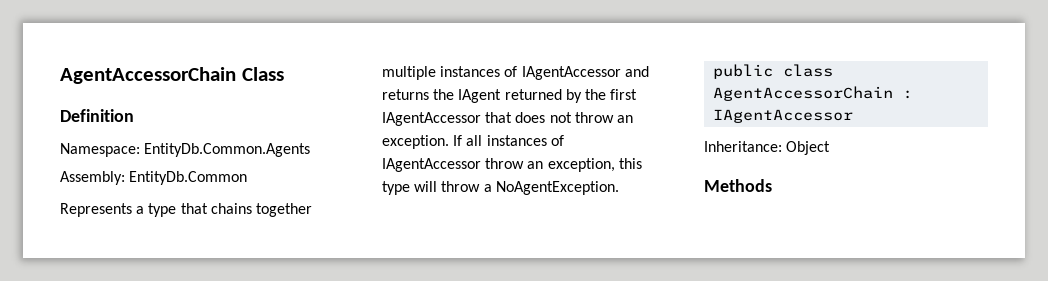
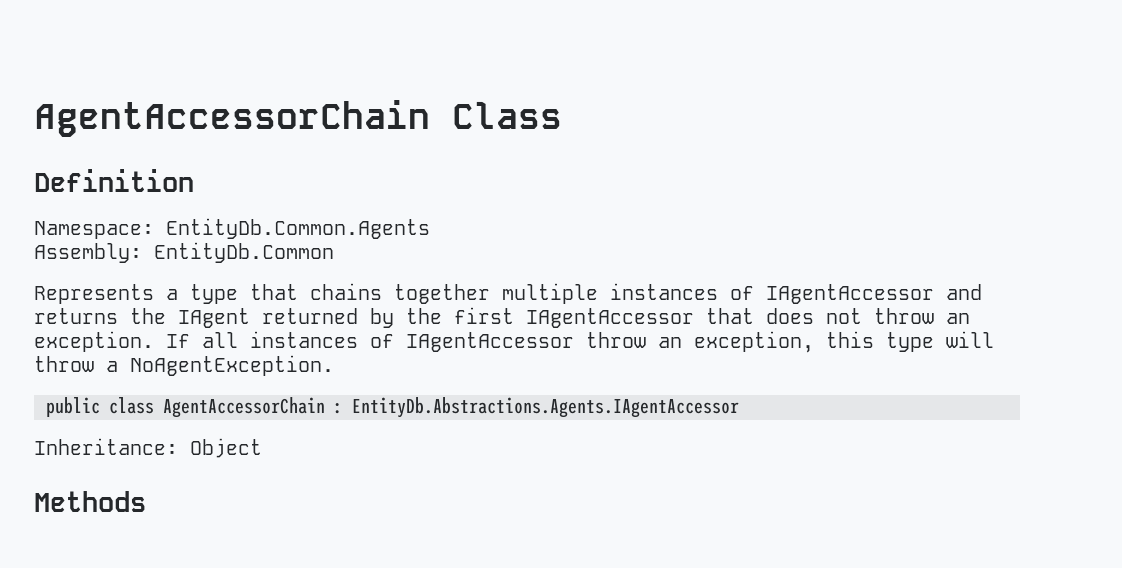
[713,109,854,123] IAgentAccessor -> [352,397,739,418] EntityDb.Abstractions.Agents.IAgentAccessor

